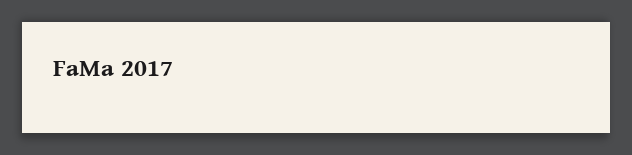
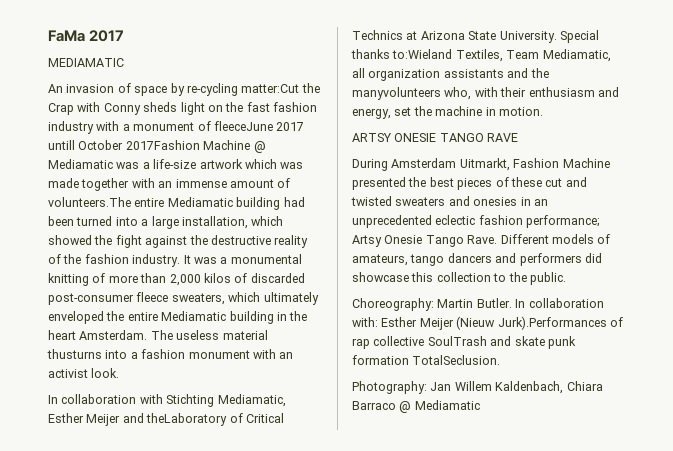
(173, 68) none -> [48,58,124,67] [48,83,320,96] [48,102,317,115] [48,121,305,134] [48,140,266,153] [48,159,304,169] [48,178,291,191] [48,197,305,210] [48,216,284,229] [48,235,309,248] [48,254,302,267] [48,273,305,286] [48,292,319,305] [48,311,308,324] [48,330,268,340] [47,349,294,359] [48,368,120,378] [48,394,286,407] [48,413,284,426] [352,30,599,43] [351,49,611,62] [352,68,549,81] [352,87,619,100] [352,106,543,119] [352,133,519,142] [352,158,610,171] [352,177,587,190] [351,196,548,206] [352,215,601,228] [352,234,611,247] [352,253,602,266] [352,272,566,285] [352,298,604,311] [352,316,623,330] [352,336,576,349] [352,355,501,365] [352,381,603,394] [352,400,480,413] // MEDIAMATIC // An invasion of space by re-cycling matter:Cut the Crap with Conny sheds light on the fast fashion industry with a monument of fleeceJune 2017 untill October 2017Fashion Machine @ Mediamatic was a life-size artwork which was made together with an immense amount of volunteers.The entire Mediamatic building had been turned into a large installation, which showed the fight against the destructive reality of the fashion industry. It was a monumental knitting of more than 2,000 kilos of discarded post-consumer fleece sweaters, which ultimately enveloped the entire Mediamatic building in the heart Amsterdam. The useless material thusturns into a fashion monument with an activist look. // In collaboration with Stichting Mediamatic, Esther Meijer and theLaboratory of Critical Technics at Arizona State University. Special thanks to:Wieland Textiles, Team Mediamatic, all organization assistants and the manyvolunteers who, with their enthusiasm and energy, set the machine in motion. // ARTSY ONESIE TANGO RAVE // During Amsterdam Uitmarkt, Fashion Machine presented the best pieces of these cut and twisted sweaters and onesies in an unprecedented eclectic fashion performance; Artsy Onesie Tango Rave. Different models of amateurs, tango dancers and performers did showcase this collection to the public. // Choreography: Martin Butler. In collaboration with: Esther Meijer (Nieuw Jurk).Performances of rap collective SoulTrash and skate punk formation TotalSeclusion. // Photography: Jan Willem Kaldenbach, Chiara Barraco @ Mediamatic

